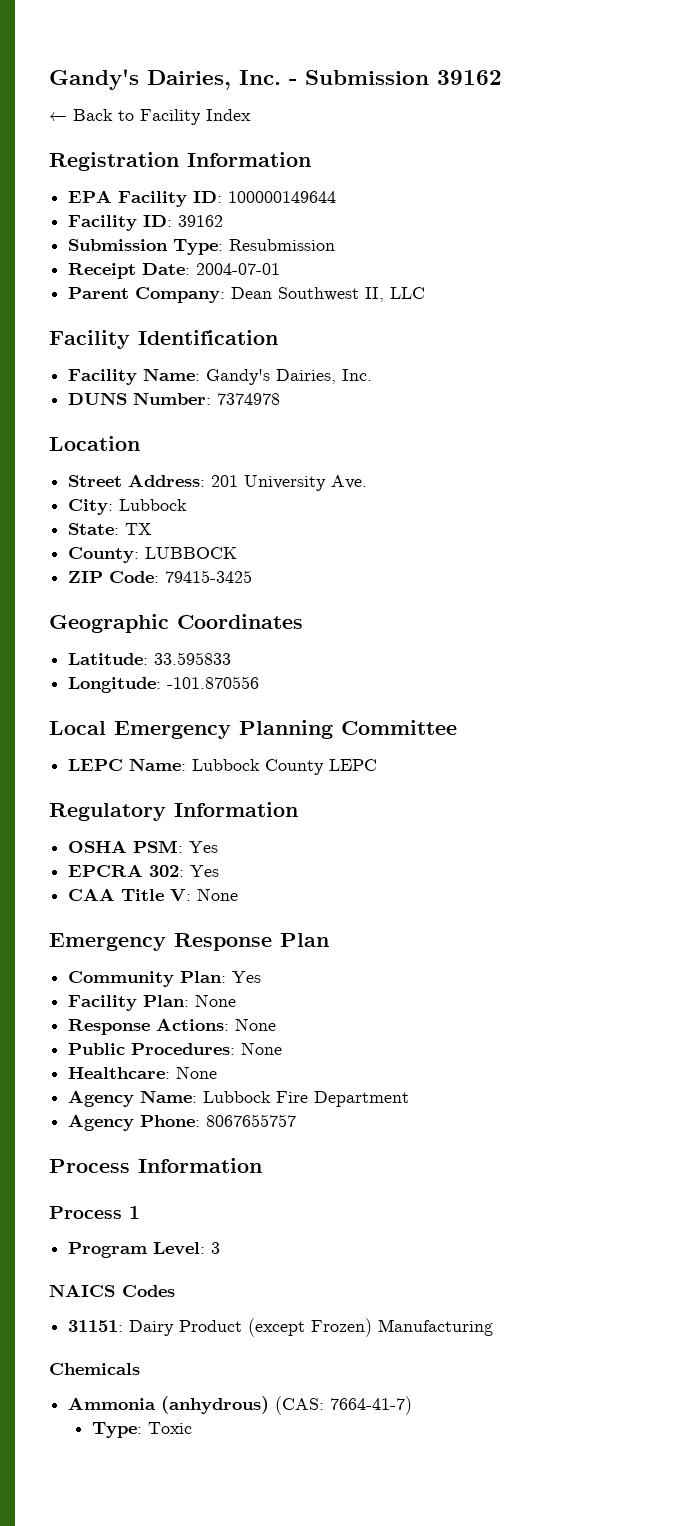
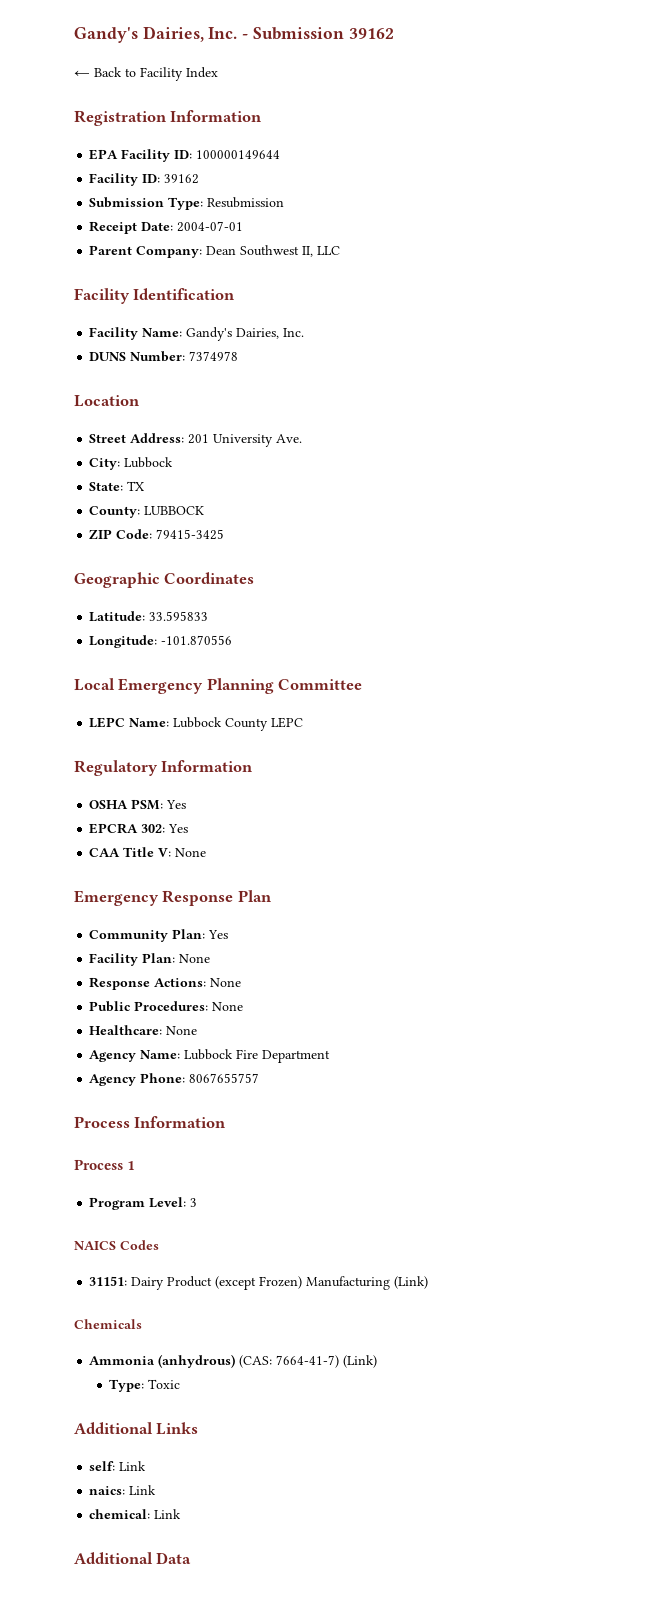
(494, 1327) none -> [394,1276,429,1289] (Link)
(413, 1405) none -> [343,1355,378,1368] (Link)
(192, 1428) none -> [74,1422,199,1435] [89,1461,147,1471] [89,1485,157,1495] [89,1509,182,1519] [74,1552,192,1564] // Additional Links // self: Link // naics: Link // chemical: Link // Additional Data

